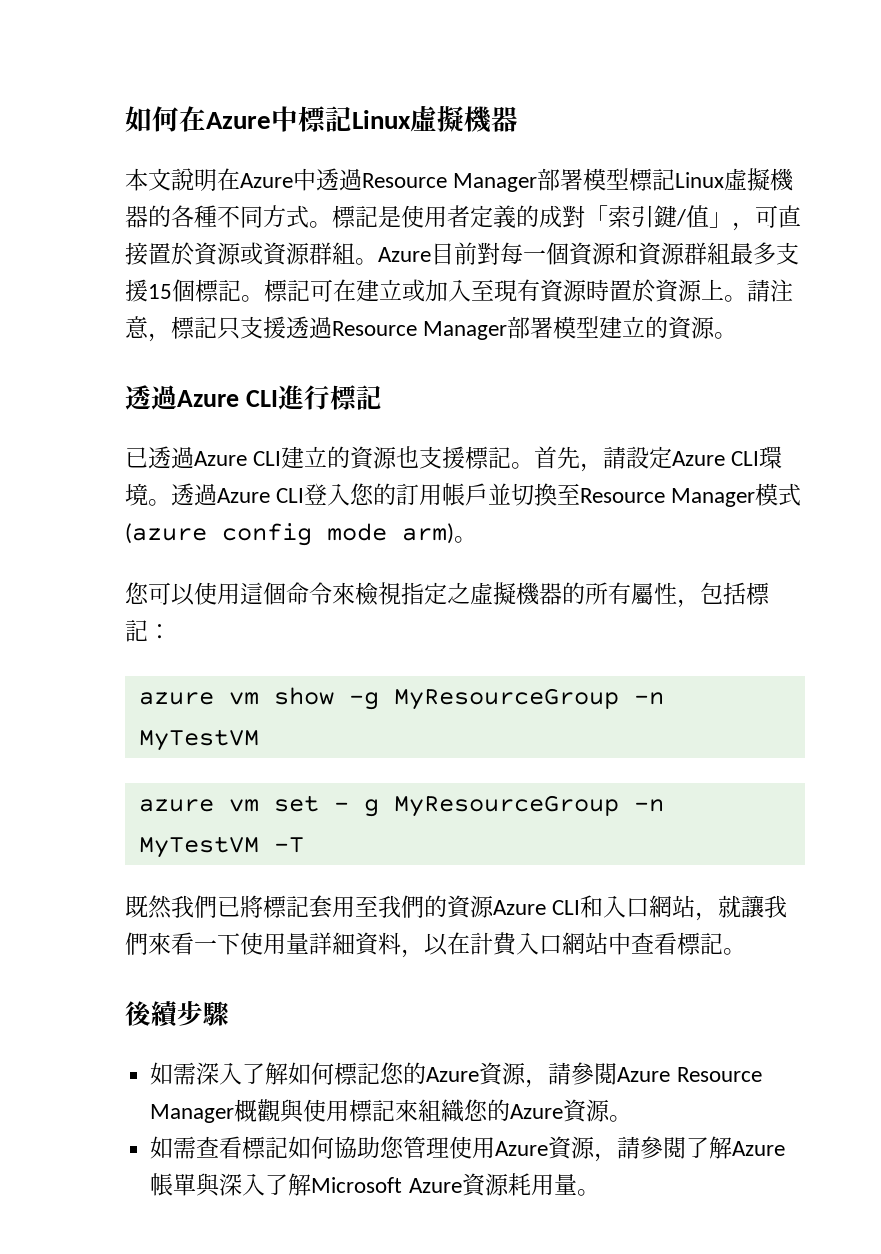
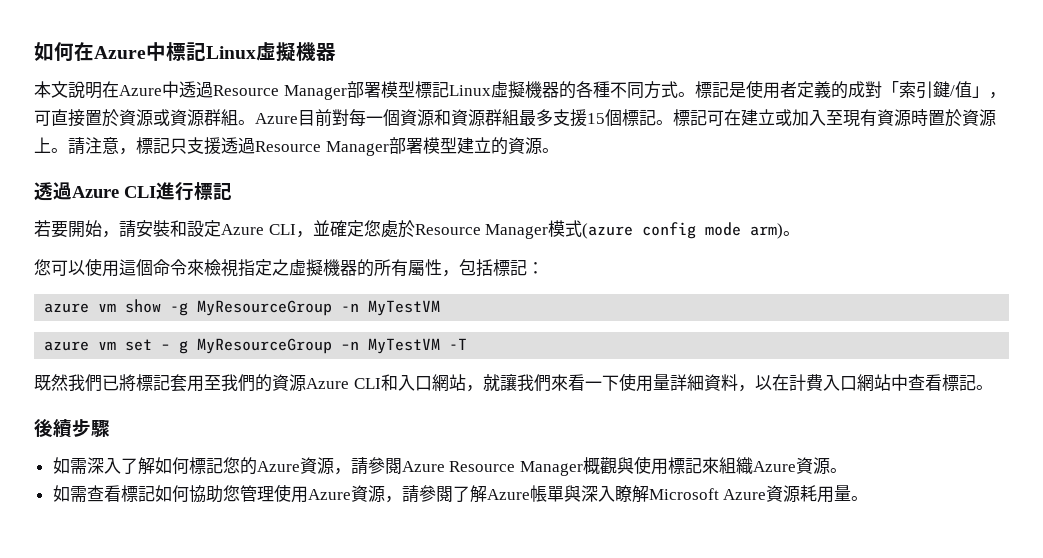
[125,446,783,472] [125,483,581,506] 已透過Azure CLI建立的資源也支援標記。首先，請設定Azure CLI環境。透過Azure CLI登入您的訂用帳戶並切換至 -> [34,220,415,238] 若要開始，請安裝和設定Azure CLI，並確定您處於
[464,1099,511,1122] 您的 -> (753, 466) none
[265,1174,289,1195] 了 -> [614,485,632,502] 瞭

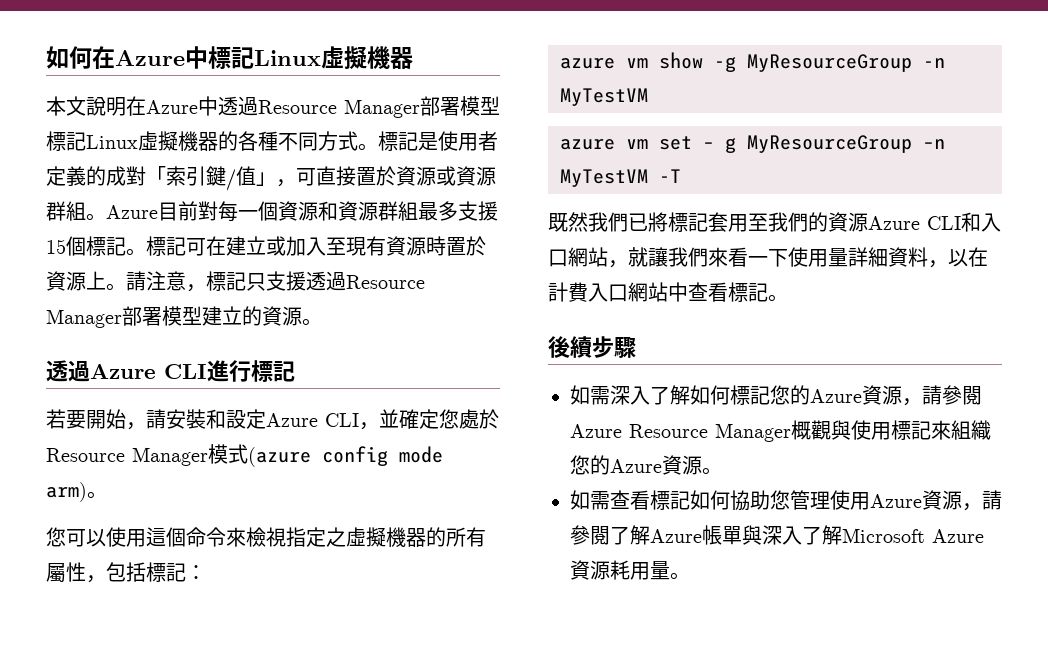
(753, 466) none -> [570,455,610,475] 您的
[614,485,632,502] 瞭 -> [802,526,822,545] 了

